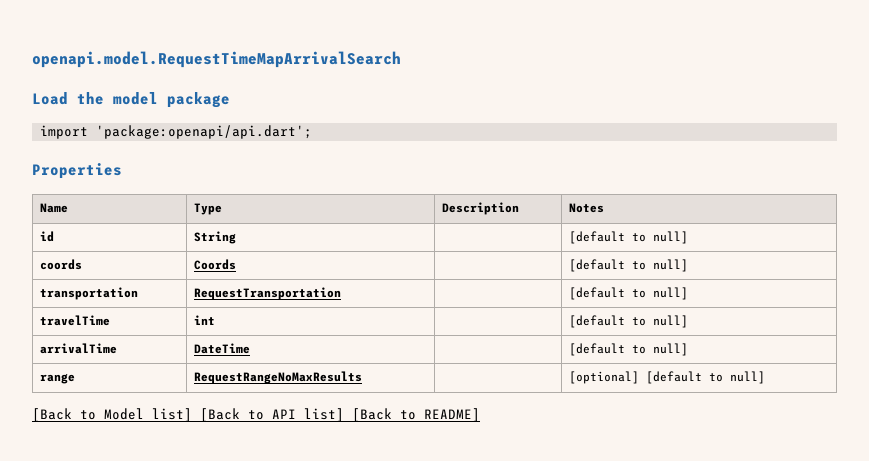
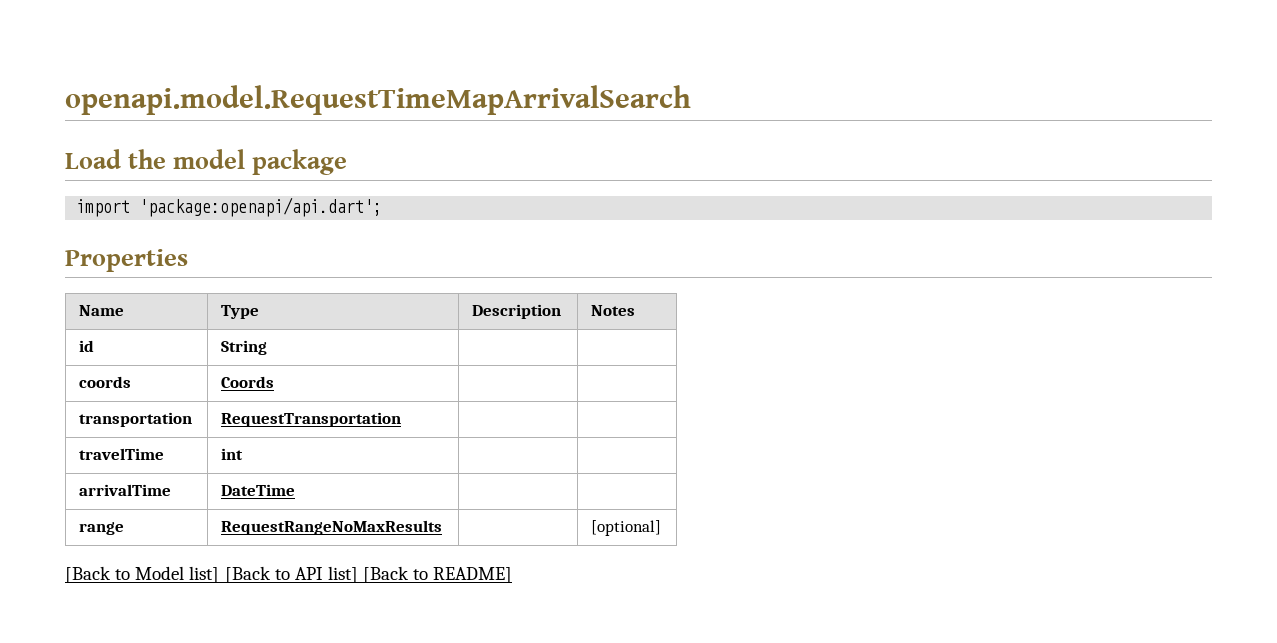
[569,231,689,244] [default to null] -> (268, 347) none
[569,259,689,272] [default to null] -> (275, 382) none
[569,287,689,300] [default to null] -> (402, 419) none
[569,315,689,328] [default to null] -> (244, 454) none
[569,343,689,356] [default to null] -> (296, 490) none
[646,371,766,384] [default to null] -> (662, 528) none

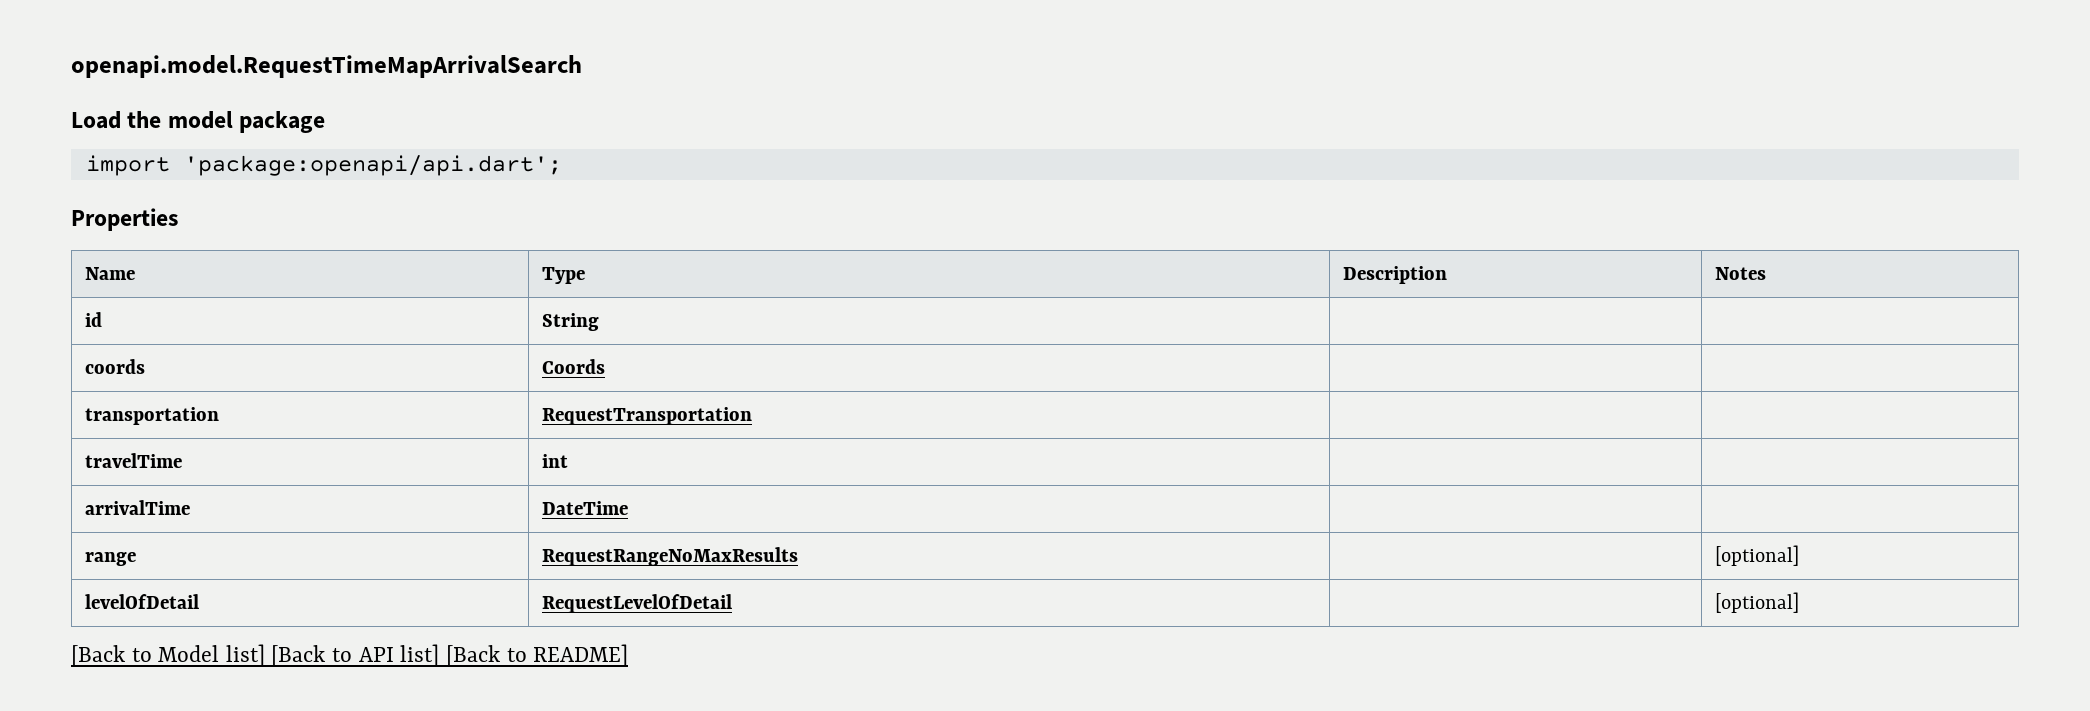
(662, 528) none -> [84,594,199,609] [541,594,732,613] [1714,592,1799,613] // levelOfDetail | RequestLevelOfDetail | | [optional]

